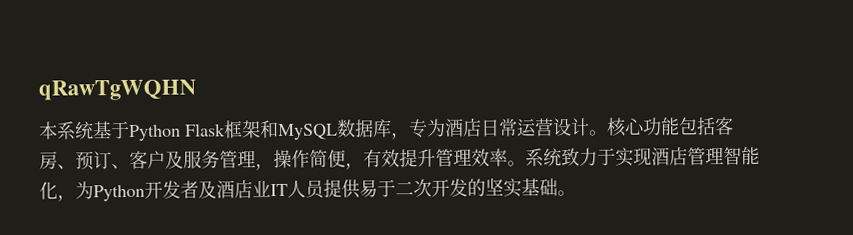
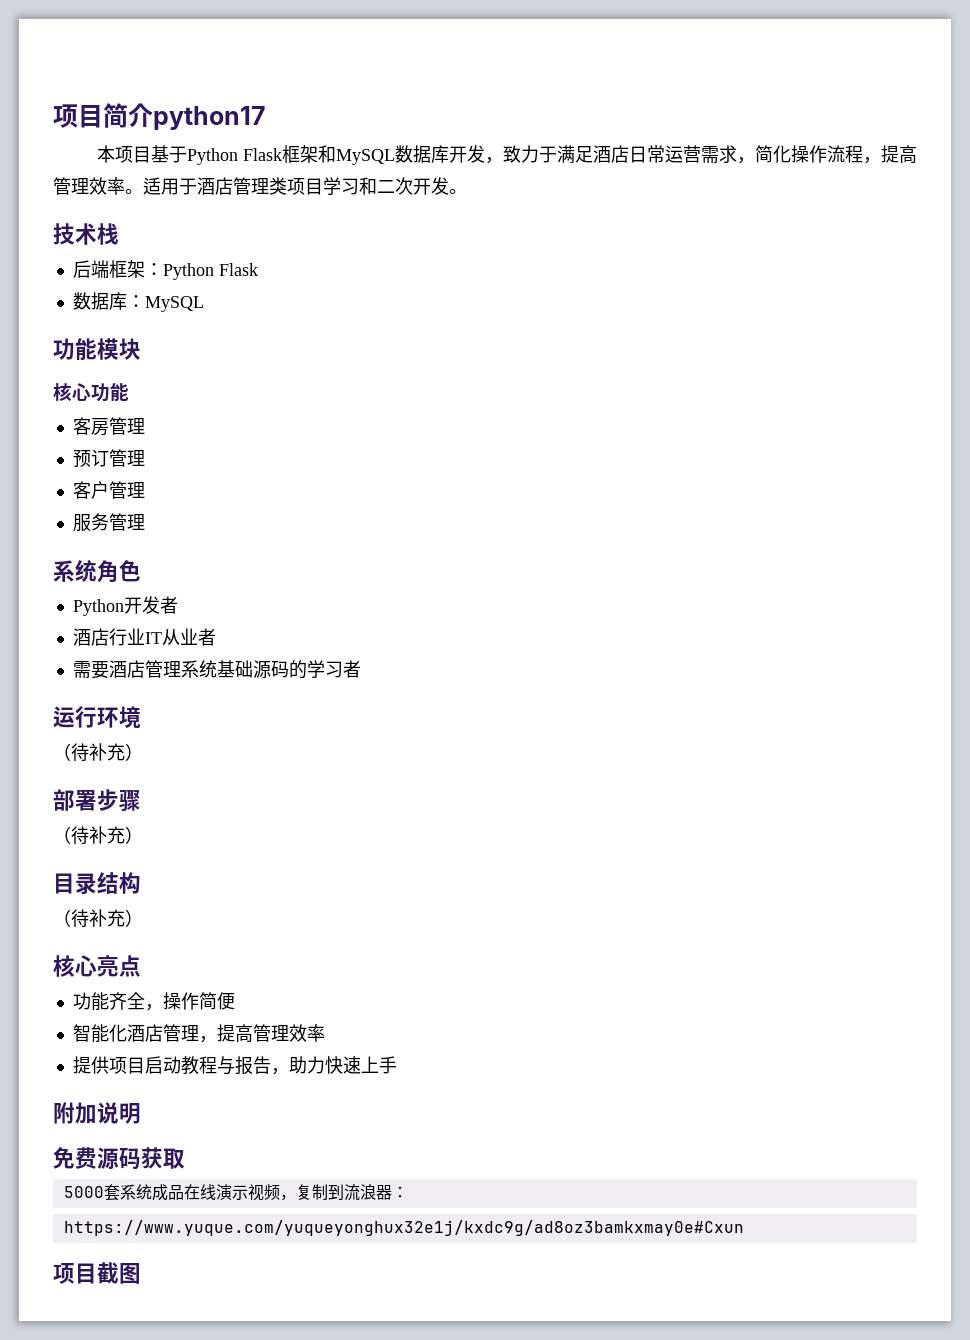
[38,79,196,101] qRawTgWQHN -> [53,103,266,130] 项目简介python17
[57,121,94,140] 系统 -> [114,146,151,163] 项目
[391,116,734,140] [39,146,760,171] [39,177,576,202] ，专为酒店日常运营设计。核心功能包括客房、预订、客户及服务管理，操作简便，有效提升管理效率。系统致力于实现酒店管理智能化，为Python开发者及酒店业IT人员提供易于二次开发的坚实基础。 -> [448,145,917,164] [53,177,467,195] [53,223,119,245] [72,260,258,280] [72,292,204,312] [53,338,141,360] [53,383,129,402] [72,417,145,436] [72,449,145,468] [72,481,145,499] [72,513,145,532] [53,559,141,583] [72,596,178,616] [72,628,216,646] [72,660,361,679] [53,706,141,728] [53,743,143,762] [53,789,141,811] [53,826,143,845] [53,872,141,895] [53,909,143,928] [53,955,141,977] [72,992,235,1011] [72,1024,325,1043] [72,1056,397,1075] [53,1102,141,1124] [53,1147,185,1170] [63,1184,408,1201] [63,1220,744,1236] [53,1262,141,1284] 开发，致力于满足酒店日常运营需求，简化操作流程，提高管理效率。适用于酒店管理类项目学习和二次开发。 // 技术栈 // 后端框架：Python Flask // 数据库：MySQL // 功能模块 // 核心功能 // 客房管理 // 预订管理 // 客户管理 // 服务管理 // 系统角色 // Python开发者 // 酒店行业IT从业者 // 需要酒店管理系统基础源码的学习者 // 运行环境 // （待补充） // 部署步骤 // （待补充） // 目录结构 // （待补充） // 核心亮点 // 功能齐全，操作简便 // 智能化酒店管理，提高管理效率 // 提供项目启动教程与报告，助力快速上手 // 附加说明 // 免费源码获取 // 5000套系统成品在线演示视频，复制到流浪器： // https://www.yuque.com/yuqueyonghux32e1j/kxdc9g/ad8oz3bamkxmay0e#Cxun // 项目截图

